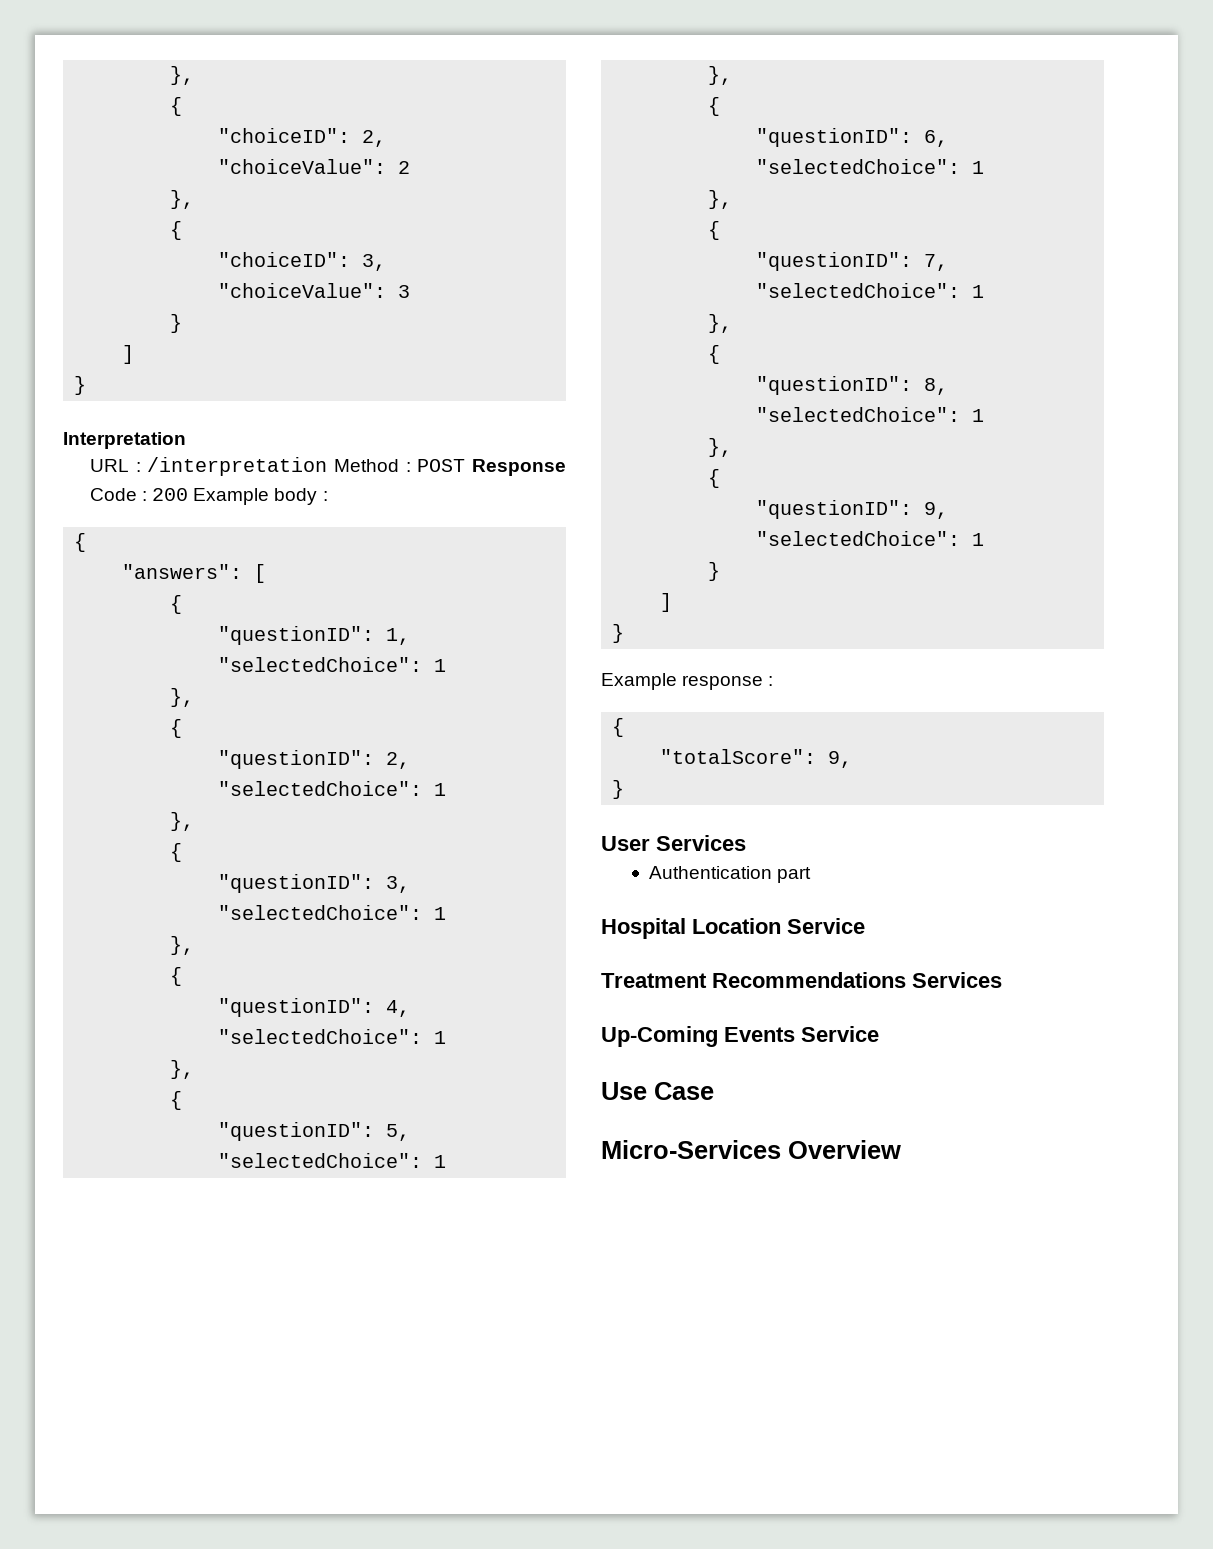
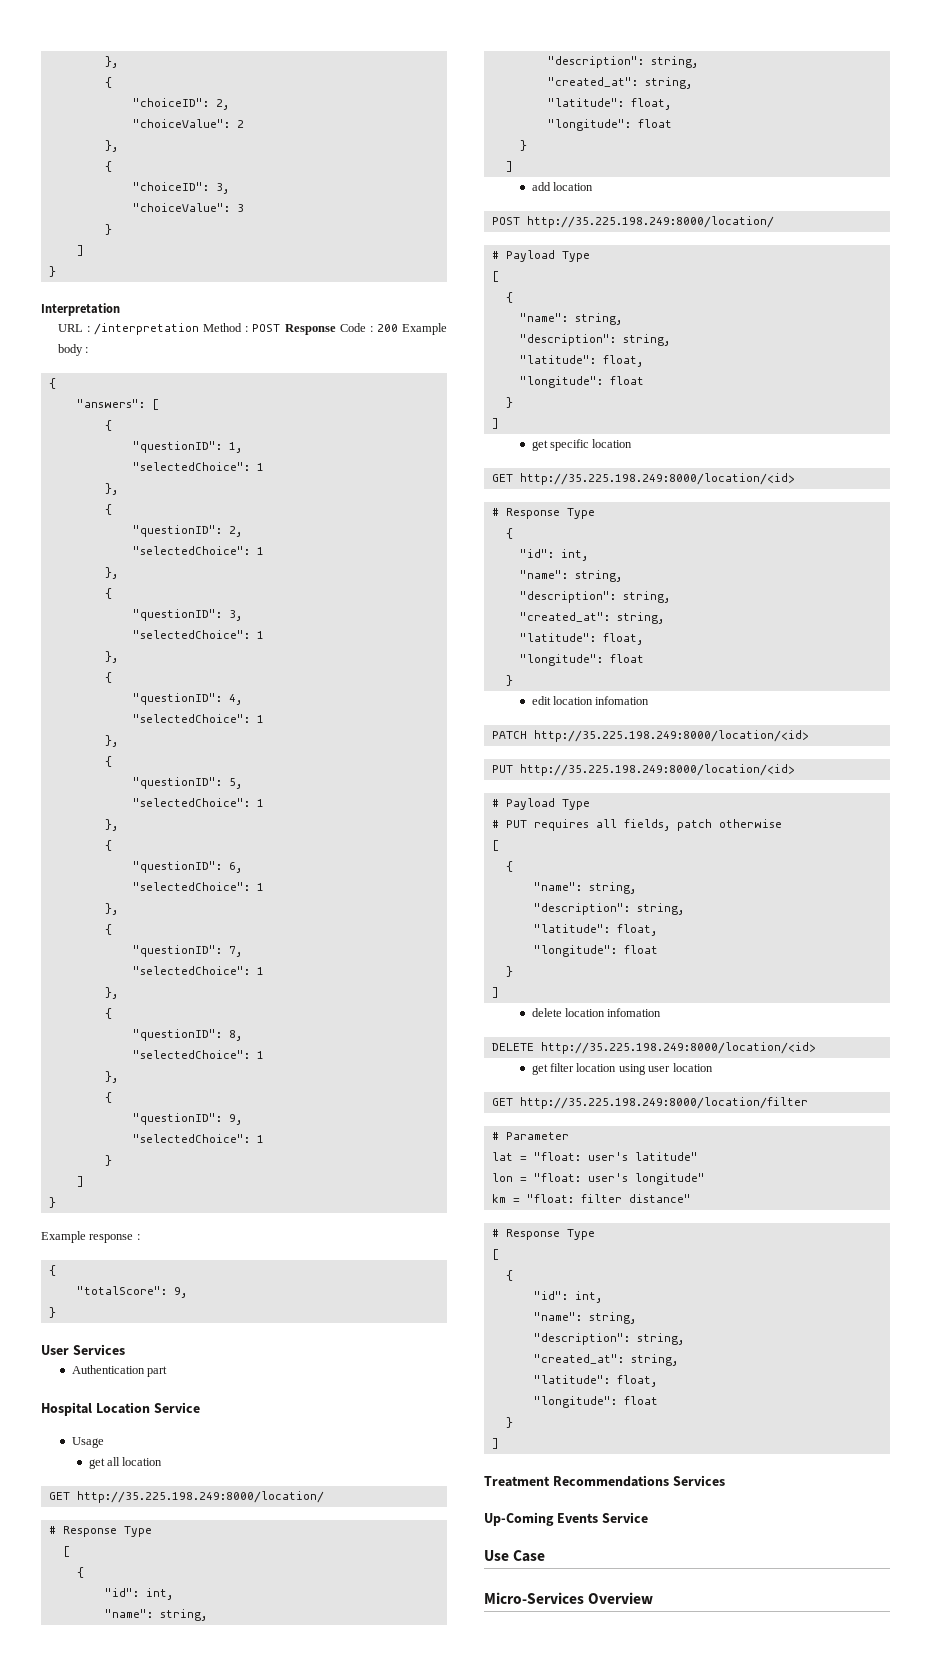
(865, 926) none -> [71,1437,104,1448] [88,1457,163,1469] [48,1491,324,1503] [48,1526,152,1537] [62,1546,70,1557] [76,1567,84,1578] [104,1588,173,1600] [104,1609,207,1621] [547,56,698,68] [547,77,692,89] [547,98,671,110] [547,119,672,131] [519,140,527,151] [505,161,513,172] [531,182,594,191] [491,216,774,228] [491,250,590,262] [491,271,499,282] [505,292,513,303] [519,313,622,325] [519,334,670,346] [519,355,643,367] [519,376,644,388] [505,397,513,408] [491,418,499,429] [531,439,633,451] [491,473,795,485] [491,508,595,519] [505,528,513,539] [519,549,588,561] [519,570,622,582] [519,591,670,603] [519,612,664,624] [519,633,643,645] [519,654,644,666] [505,675,513,686] [531,696,650,705] [491,730,809,742] [491,764,795,776] [491,798,590,810] [491,819,782,831] [491,840,499,851] [505,861,513,872] [533,882,636,894] [533,903,684,915] [533,924,657,936] [533,945,658,957] [505,966,513,977] [491,987,499,998] [531,1008,662,1017] [491,1042,816,1054] [531,1063,713,1075] [491,1097,808,1109] [491,1132,569,1140] [491,1152,698,1161] [491,1173,705,1185] [491,1194,691,1203] [491,1229,595,1240] [491,1249,499,1260] [505,1270,513,1281] [533,1291,602,1303] [533,1312,636,1324] [533,1333,684,1345] [533,1354,678,1366] [533,1375,657,1387] [533,1396,658,1408] [505,1417,513,1428] [491,1438,499,1449] // Usage // get all location // GET http://35.225.198.249:8000/location/ // # Response Type // [ // { // "id": int, // "name": string, // "description": string, // "created_at": string, // "latitude": float, // "longitude": float // } // ] // add location // POST http://35.225.198.249:8000/location/ // # Payload Type // [ // { // "name": string, // "description": string, // "latitude": float, // "longitude": float // } // ] // get specific location // GET http://35.225.198.249:8000/location/<id> // # Response Type // { // "id": int, // "name": string, // "description": string, // "created_at": string, // "latitude": float, // "longitude": float // } // edit location infomation // PATCH http://35.225.198.249:8000/location/<id> // PUT http://35.225.198.249:8000/location/<id> // # Payload Type // # PUT requires all fields, patch otherwise // [ // { // "name": string, // "description": string, // "latitude": float, // "longitude": float // } // ] // delete location infomation // DELETE http://35.225.198.249:8000/location/<id> // get filter location using user location // GET http://35.225.198.249:8000/location/filter // # Parameter // lat = "float: user's latitude" // lon = "float: user's longitude" // km = "float: filter distance" // # Response Type // [ // { // "id": int, // "name": string, // "description": string, // "created_at": string, // "latitude": float, // "longitude": float // } // ]

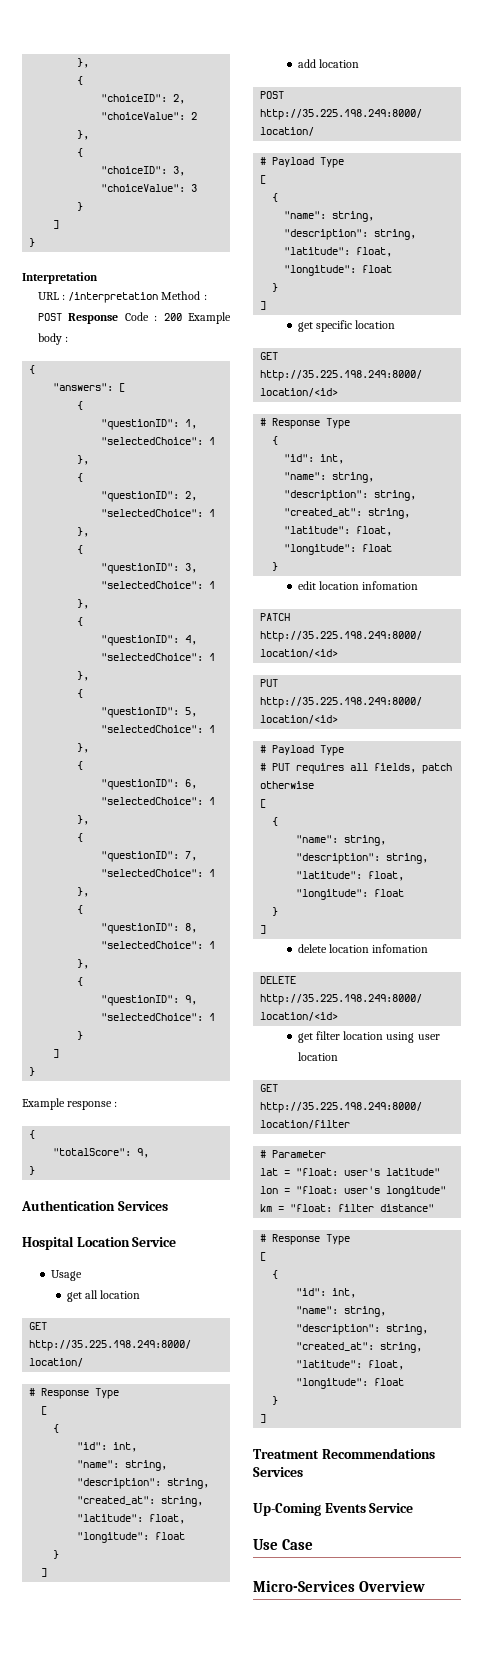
[41,1344,125,1355] [71,1365,168,1377] User Services // Authentication part -> [21,1200,168,1211] Authentication Services

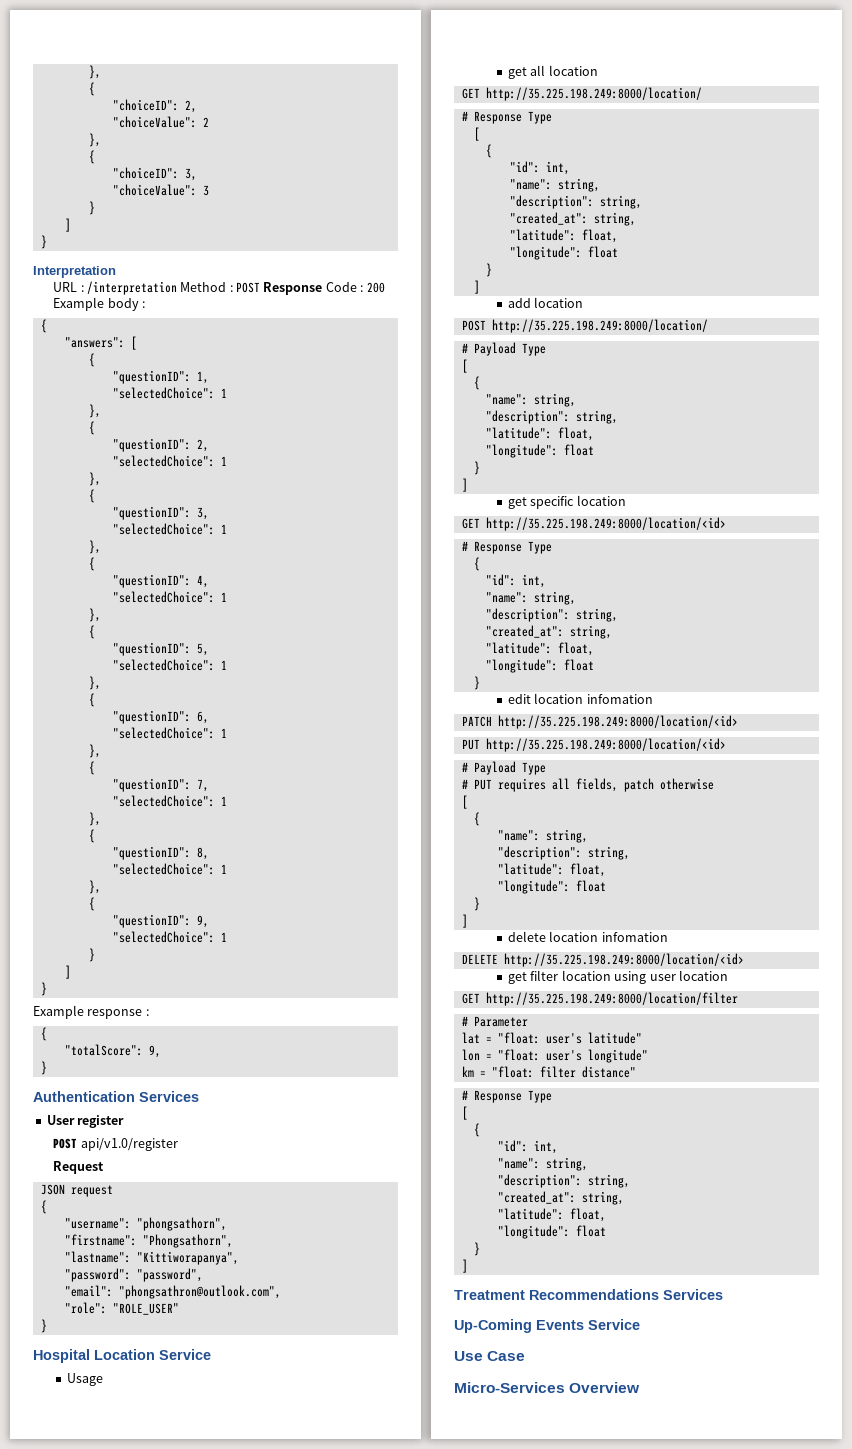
(168, 1206) none -> [46,1115,125,1128] [53,1138,178,1151] [53,1161,105,1174] [40,1184,113,1197] [40,1200,47,1214] [64,1217,227,1231] [64,1234,233,1248] [64,1251,239,1265] [64,1268,203,1282] [64,1285,281,1299] [64,1302,179,1315] [40,1319,47,1333] // User register // POST api/v1.0/register // Request // JSON request // { // "username": "phongsathorn", // "firstname": "Phongsathorn", // "lastname": "Kittiworapanya", // "password": "password", // "email": "phongsathron@outlook.com", // "role": "ROLE_USER" // }

